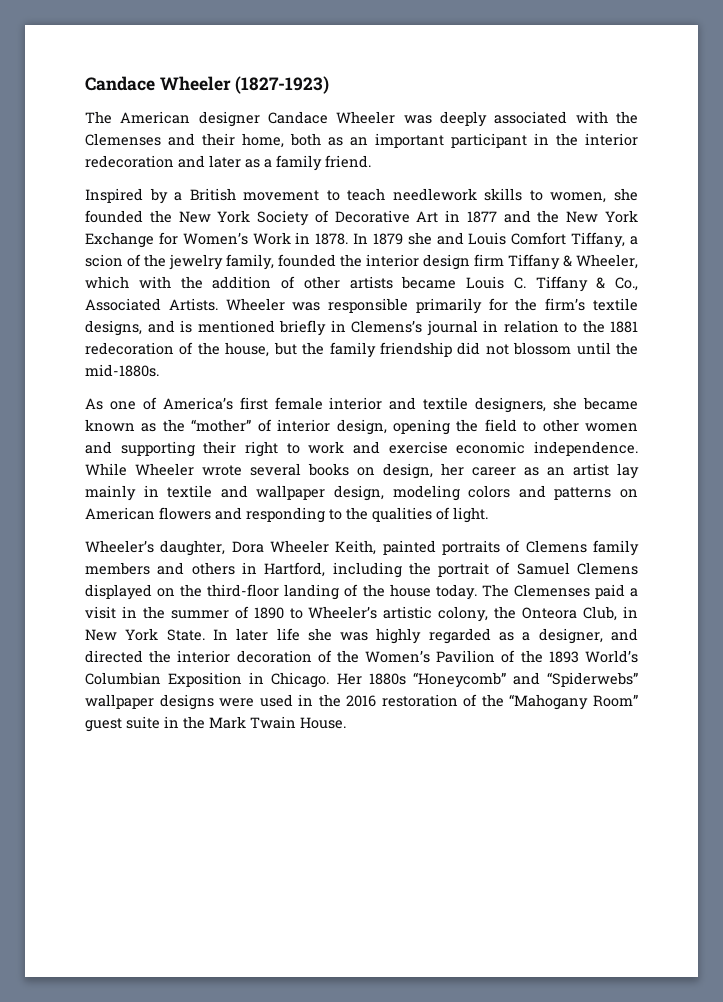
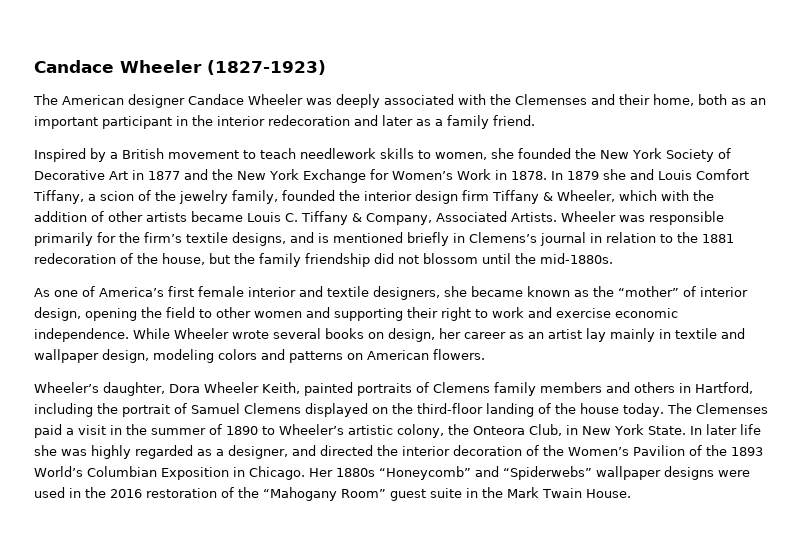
[615,277,638,291] Co., -> [366,213,432,225] Company,
[159,507,488,523] flowers and responding to the qualities of light. -> [433,349,485,360] flowers.

